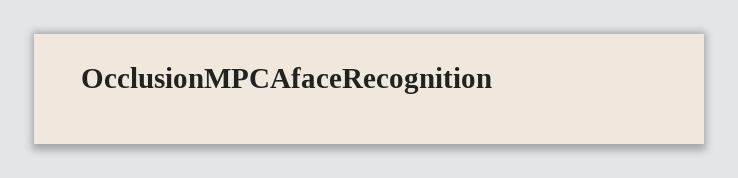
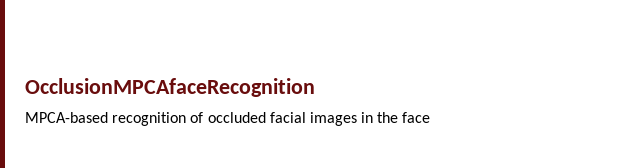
(492, 80) none -> [25,112,431,126] // MPCA-based recognition of occluded facial images in the face

